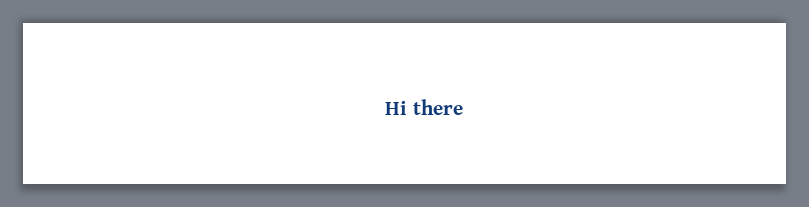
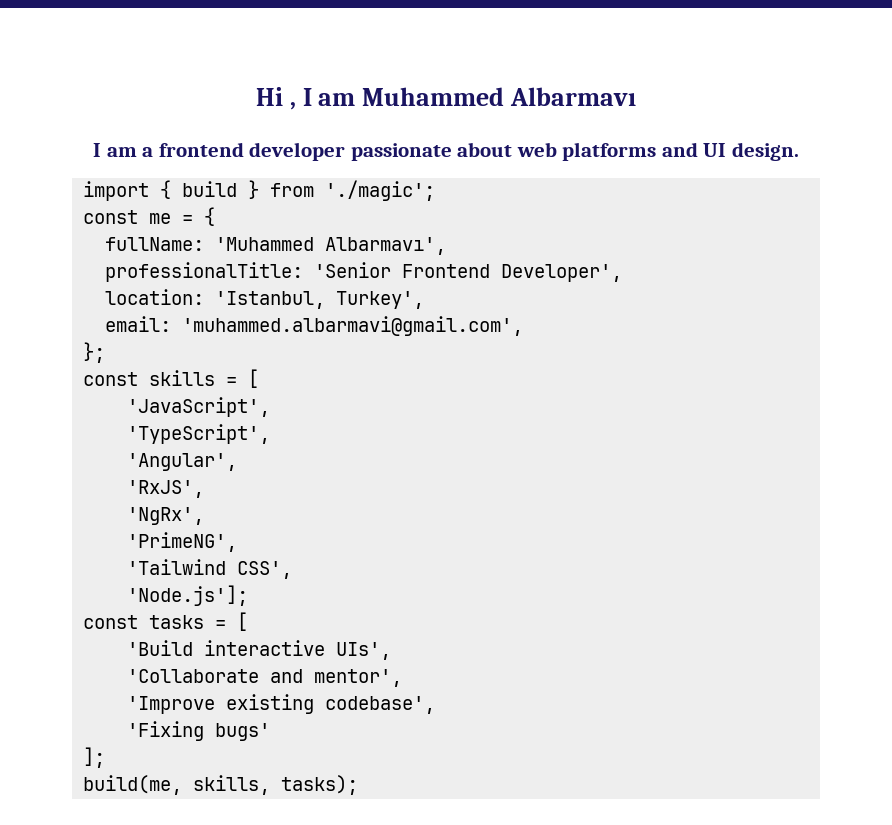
[412,99,463,115] there -> [289,87,637,110] [93,142,799,161] [83,180,436,201] [83,207,216,226] [105,237,447,255] [105,262,623,282] [105,289,425,309] [105,316,524,336] [83,342,106,363] [83,369,260,388] [127,397,271,417] [127,424,271,444] [127,453,238,471] [127,480,205,498] [127,507,205,525] [127,532,238,552] [127,559,293,579] [127,585,249,606] [83,612,249,631] [127,640,392,660] [127,669,403,687] [127,694,436,714] [127,721,271,741] [83,747,106,768] [83,775,359,795] , I am Muhammed Albarmavı // I am a frontend developer passionate about web platforms and UI design. // import { build } from './magic'; // const me = { // fullName: 'Muhammed Albarmavı', // professionalTitle: 'Senior Frontend Developer', // location: 'Istanbul, Turkey', // email: 'muhammed.albarmavi@gmail.com', // }; // const skills = [ // 'JavaScript', // 'TypeScript', // 'Angular', // 'RxJS', // 'NgRx', // 'PrimeNG', // 'Tailwind CSS', // 'Node.js']; // const tasks = [ // 'Build interactive UIs', // 'Collaborate and mentor', // 'Improve existing codebase', // 'Fixing bugs' // ]; // build(me, skills, tasks);

